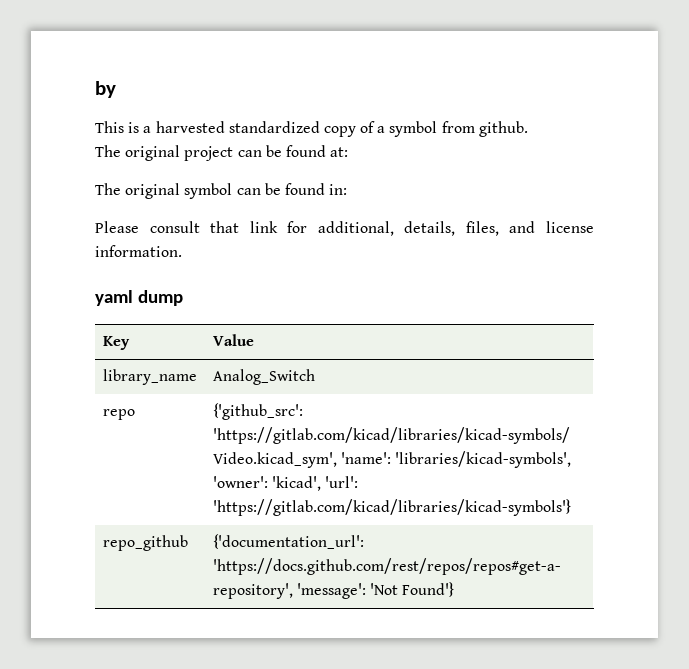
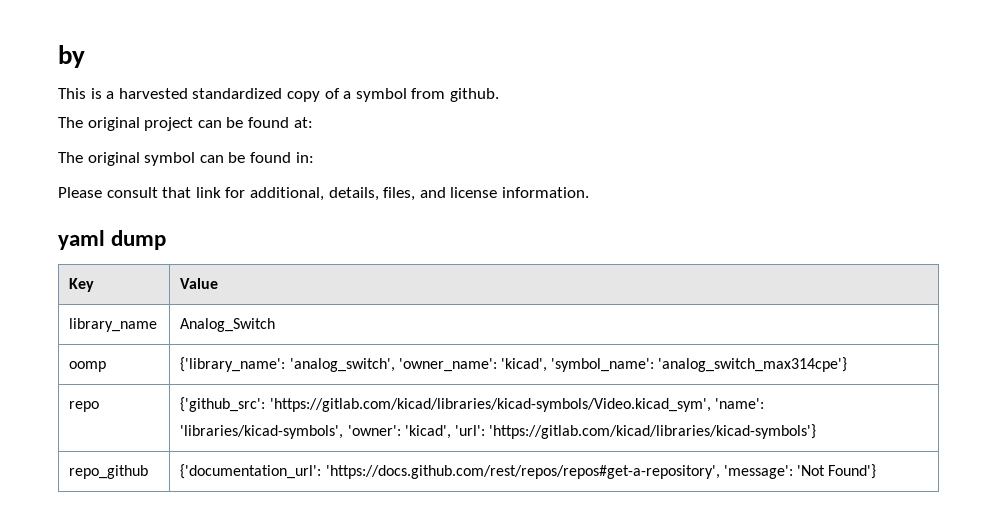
(315, 377) none -> [69,361,107,372] [180,357,848,372] // oomp | {'library_name': 'analog_switch', 'owner_name': 'kicad', 'symbol_name': 'analog_switch_max314cpe'}

